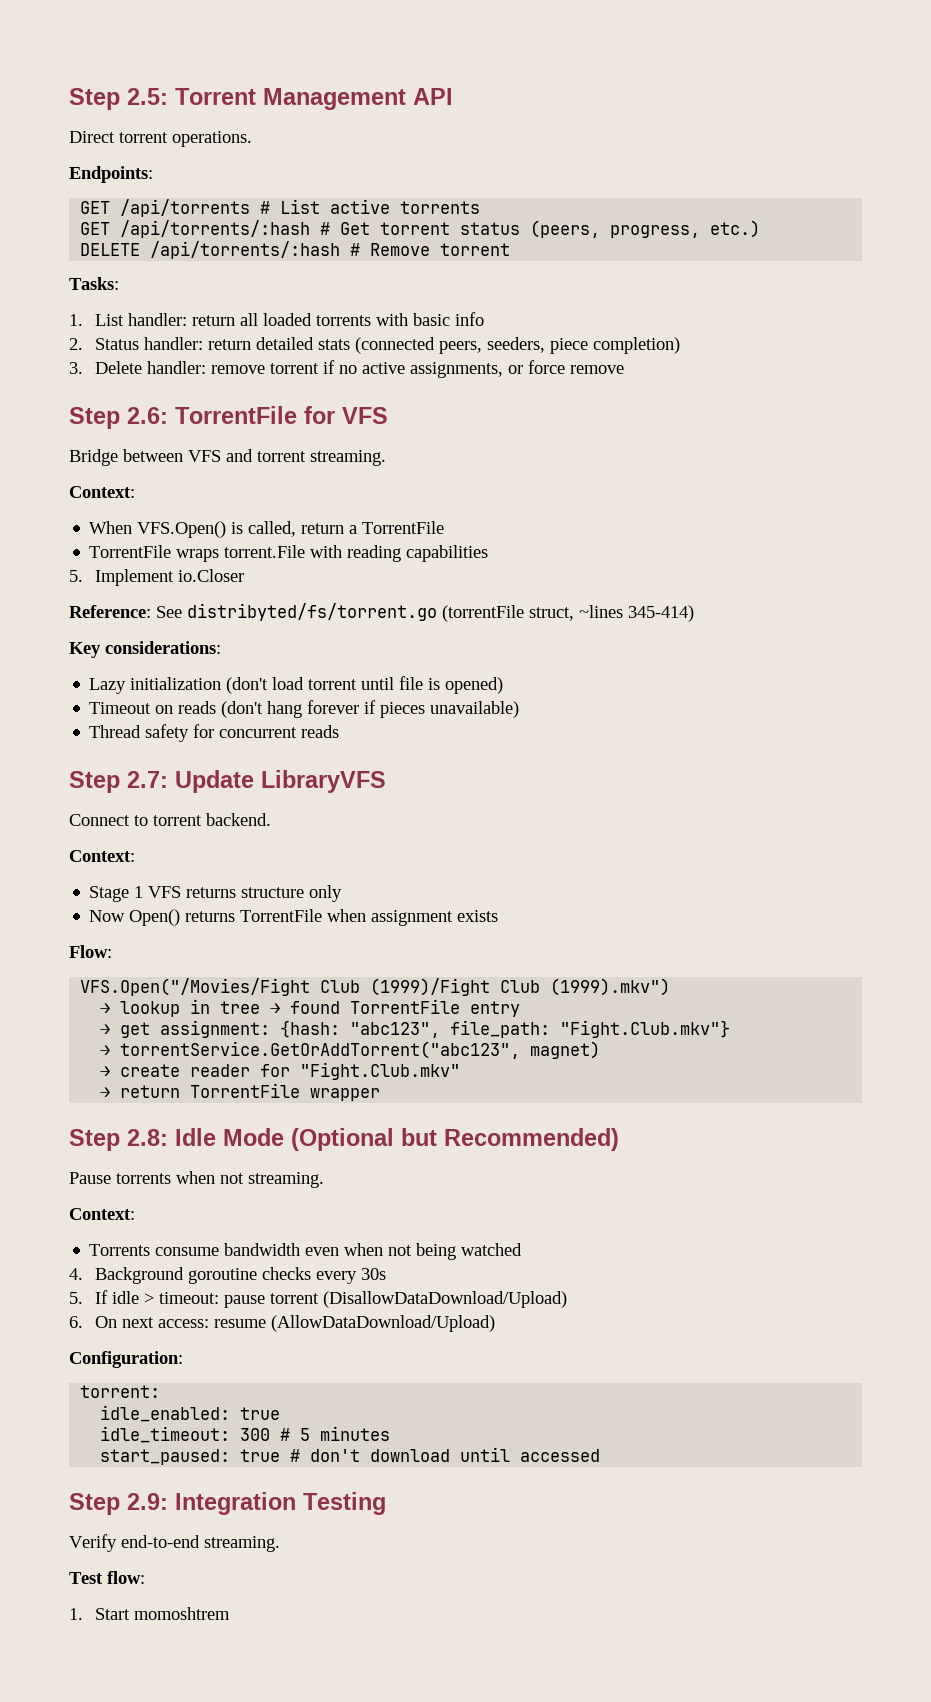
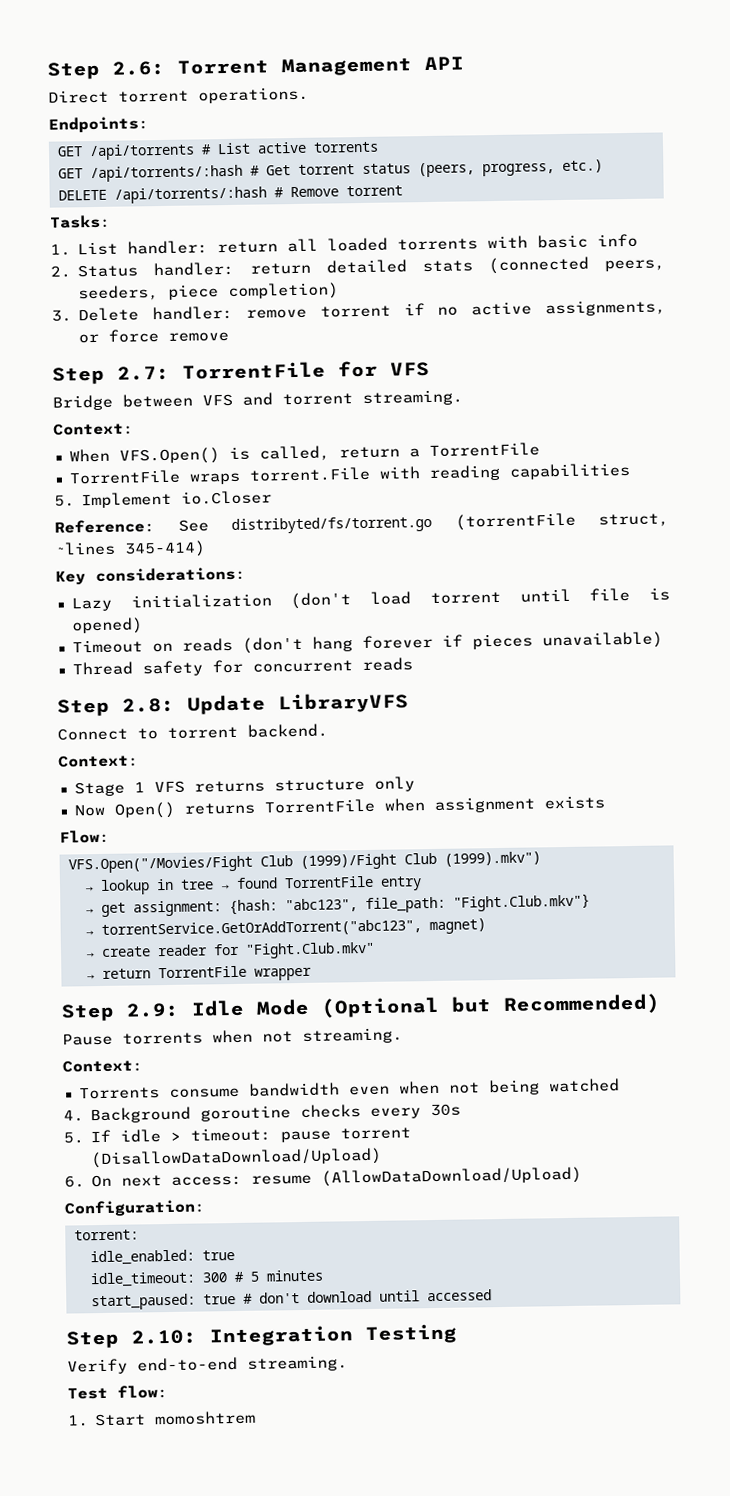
[69,88,168,110] Step 2.5: -> [47,60,165,80] Step 2.6:
[127,407,168,424] 2.6: -> [117,365,170,381] 2.7:
[127,771,168,788] 2.7: -> [122,697,175,713] 2.8:
[127,1129,168,1146] 2.8: -> [126,1002,180,1018] 2.9:
[127,1493,168,1510] 2.9: -> [131,1329,197,1345] 2.10:

